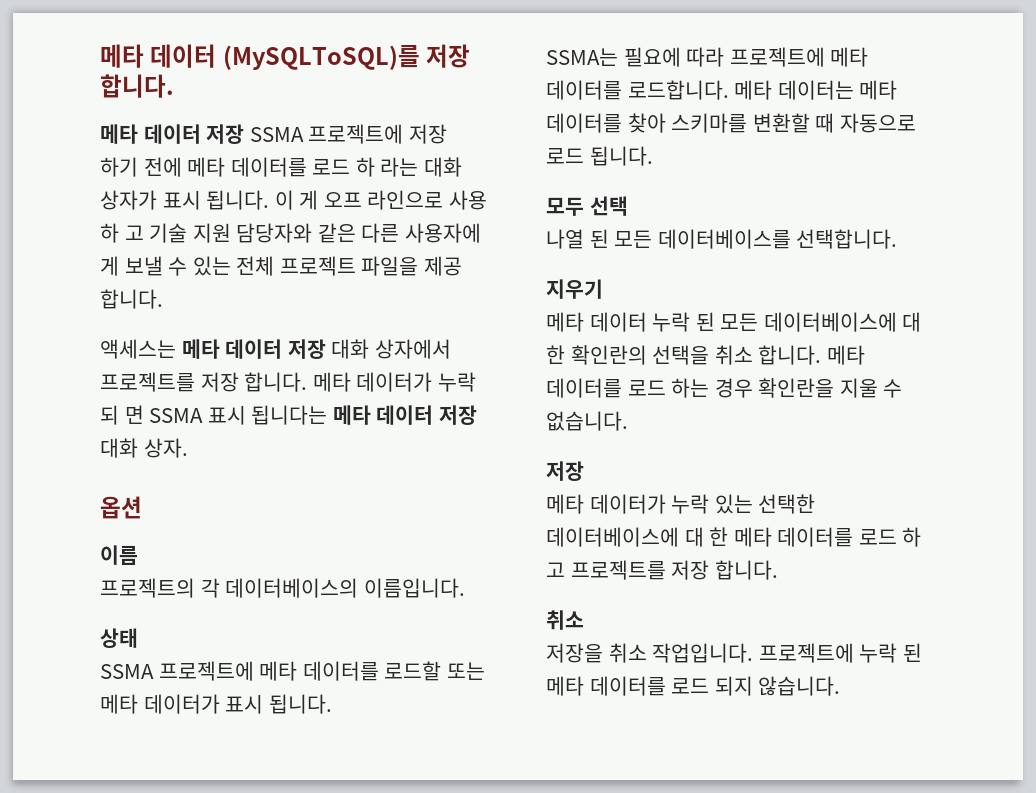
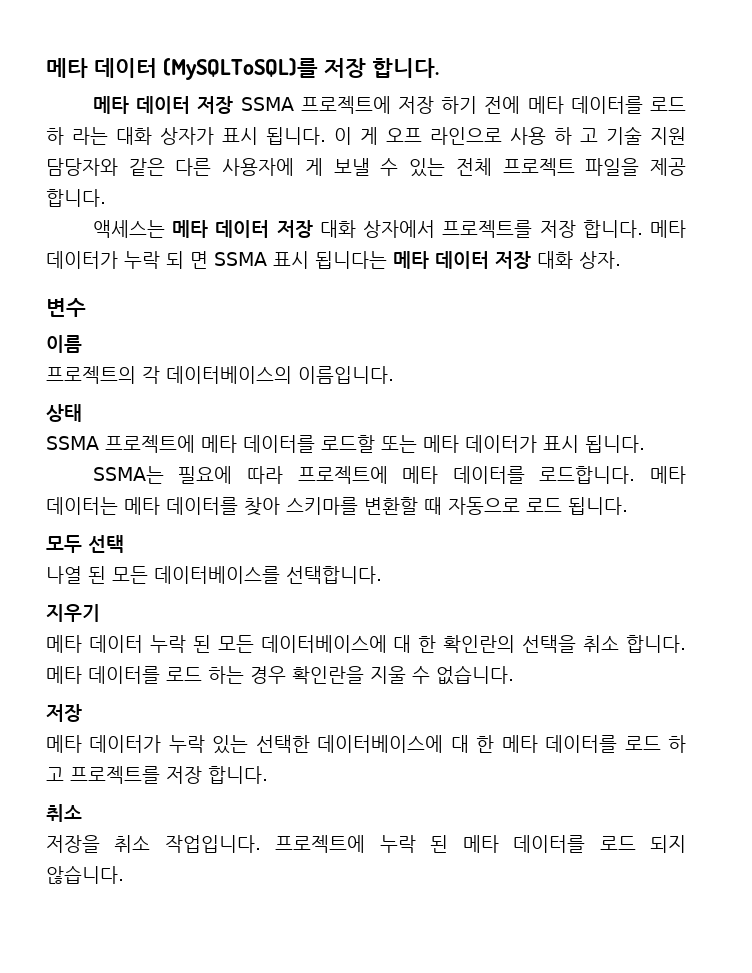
[100,496,142,519] 옵션 -> [46,298,86,317] 변수

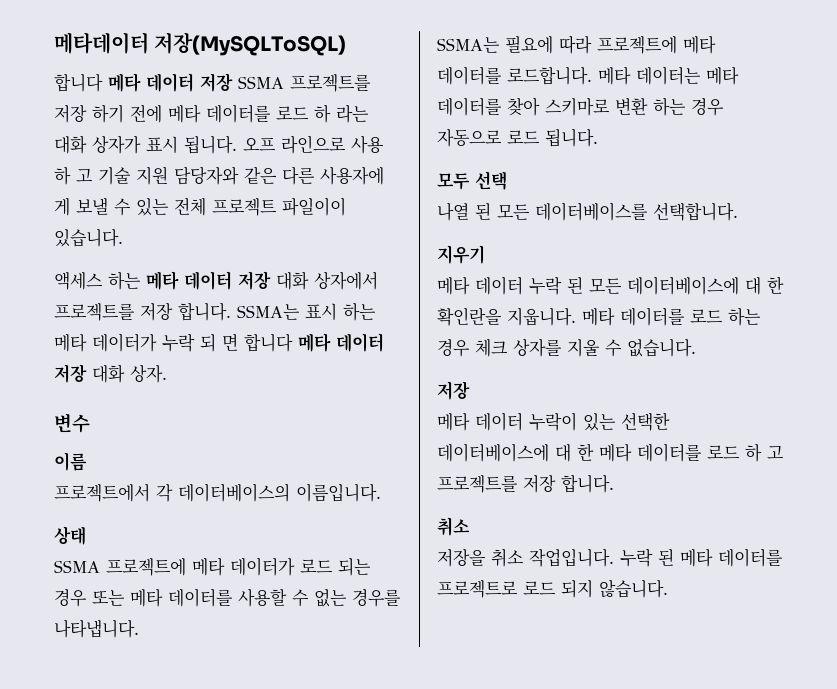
[46,58,439,80] 메타 데이터 (MySQLToSQL)를 저장 합니다. // -> [54,32,347,56] [54,74,103,92] 메타데이터 저장(MySQLToSQL) // 합니다
[300,96,391,114] 프로젝트에 -> [290,74,371,92] 프로젝트를
[334,127,378,145] 이 게 -> (237, 145) none
[585,158,687,176] [46,189,106,207] [92,220,165,238] 파일을 제공 합니다. // 액세스는 -> [282,197,346,216] [54,229,123,247] [54,271,141,290] 파일이이 있습니다. // 액세스 하는
(643, 229) none -> [237,303,376,321] SSMA는 표시 하는
[214,251,387,269] SSMA 표시 됩니다는 -> [244,334,293,352] 합니다
[46,366,136,384] 프로젝트의 -> [54,483,150,502] 프로젝트에서
[243,435,645,453] 데이터를 로드할 또는 메타 데이터가 표시 됩니다. -> [230,557,371,576] [54,588,401,607] [54,619,139,638] 데이터가 로드 되는 경우 또는 메타 데이터를 사용할 수 없는 경우를 나타냅니다.
[286,497,442,515] 스키마를 변환할 때 -> [545,97,724,116] 스키마로 변환 하는 경우
[443,635,686,653] 확인란의 선택을 취소 합니다. -> [437,307,576,326] 확인란을 지웁니다.
[292,666,364,684] 확인란을 -> [475,338,562,357] 체크 상자를
[89,735,205,753] 데이터가 누락 -> [475,412,577,431] 데이터 누락이
[275,835,366,853] 프로젝트에 -> (614, 558) none
(586, 844) none -> [437,580,518,598] 프로젝트로

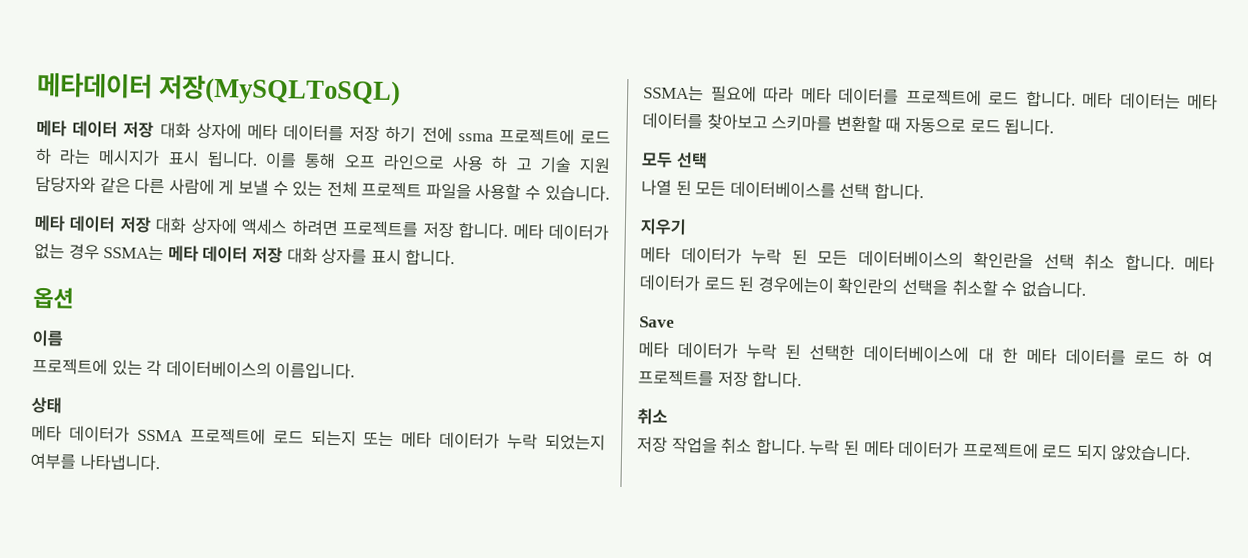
[54,73,371,92] 합니다 메타 데이터 저장 SSMA 프로젝트를 -> [36,119,344,142] 메타 데이터 저장 대화 상자에 메타 데이터를
[168,104,271,123] 메타 데이터를 -> [457,127,575,146] ssma 프로젝트에
[54,135,237,154] 대화 상자가 표시 됩니다. -> [98,149,337,170] 메시지가 표시 됩니다. 이를 통해
[320,166,384,185] 사용자에 -> [168,178,215,195] 사람에
[282,197,346,216] 파일이이 -> [425,182,542,201] 파일을 사용할 수
[54,271,378,290] [54,303,376,321] [54,333,384,352] [54,364,167,383] [54,413,90,433] 액세스 하는 메타 데이터 저장 대화 상자에서 프로젝트를 저장 합니다. SSMA는 표시 하는 메타 데이터가 누락 되 면 합니다 메타 데이터 저장 대화 상자. // 변수 -> [34,214,609,241] [34,242,456,267] [33,286,74,309] 메타 데이터 저장 대화 상자에 액세스 하려면 프로젝트를 저장 합니다. 메타 데이터가 없는 경우 SSMA는 메타 데이터 저장 대화 상자를 표시 합니다. // 옵션
[54,483,150,502] 프로젝트에서 -> [32,357,143,376] 프로젝트에 있는
[54,557,371,576] [54,588,401,607] SSMA 프로젝트에 메타 데이터가 로드 되는 경우 또는 메타 데이터를 사용할 수 없는 경우를 -> [31,424,606,451] [30,452,76,470] 메타 데이터가 SSMA 프로젝트에 로드 되는지 또는 메타 데이터가 누락 되었는지 여부를
[597,36,716,54] [437,66,592,85] 프로젝트에 메타 데이터를 로드합니다. -> [800,86,1076,108] 메타 데이터를 프로젝트에 로드 합니다.
[507,97,724,116] 찾아 스키마로 변환 하는 경우 -> [706,113,902,133] 찾아보고 스키마를 변환할 때
[653,202,738,221] 선택합니다. -> [839,182,924,201] 선택 합니다.
[475,276,523,295] 데이터 -> [680,246,742,265] 데이터가
[627,276,784,295] [437,307,761,326] [437,338,600,357] 데이터베이스에 대 한 확인란을 지웁니다. 메타 데이터를 로드 하는 경우 체크 상자를 지울 -> [857,249,1215,273] [639,274,999,297] 데이터베이스의 확인란을 선택 취소 합니다. 메타 데이터가 로드 된 경우에는이 확인란의 선택을 취소할
[437,381,470,400] [437,412,616,431] 저장 // 메타 데이터 누락이 있는 -> [639,316,675,328] [638,341,802,361] Save // 메타 데이터가 누락 된
[767,445,784,459] 고 -> [1197,350,1213,368] 여
[437,548,614,567] 저장을 취소 작업입니다. -> [637,436,806,456] 저장 작업을 취소 합니다.
[718,548,783,567] [437,580,518,598] 데이터를 프로젝트로 -> [898,440,1039,460] 데이터가 프로젝트에
[599,579,668,598] 않습니다. -> [1110,444,1192,462] 않았습니다.

